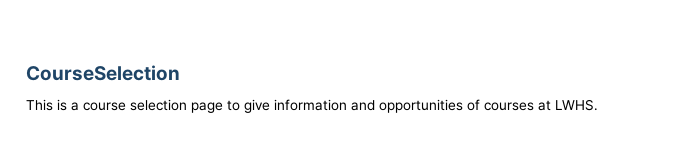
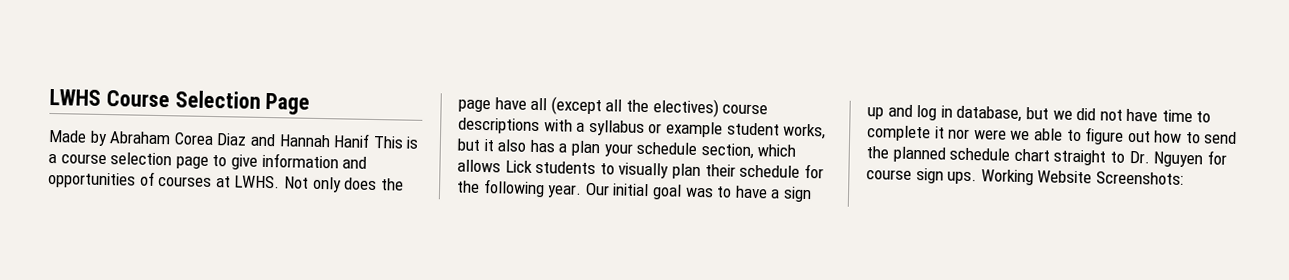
[26,65,180,81] CourseSelection // -> [49,88,311,115] [48,129,371,148] LWHS Course Selection Page // Made by Abraham Corea Diaz and Hannah Hanif
(598, 105) none -> [283,176,404,193] [458,96,769,118] [458,117,827,140] [457,138,797,160] [457,159,824,180] [456,179,812,203] [867,104,1212,123] [867,125,1238,145] [866,146,1227,168] [866,168,1184,186] Not only does the page have all (except all the electives) course descriptions with a syllabus or example student works, but it also has a plan your schedule section, which allows Lick students to visually plan their schedule for the following year. Our initial goal was to have a sign up and log in database, but we did not have time to complete it nor were we able to figure out how to send the planned schedule chart straight to Dr. Nguyen for course sign ups. Working Website Screenshots:

